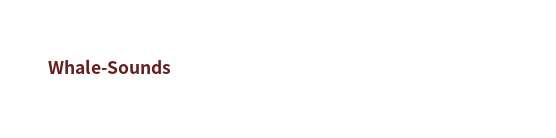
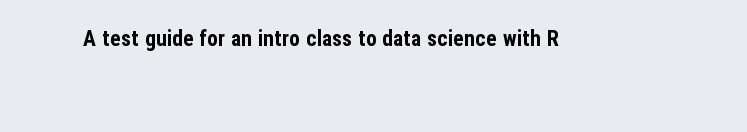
[48,59,171,74] Whale-Sounds -> [83,29,559,51] A test guide for an intro class to data science with R

